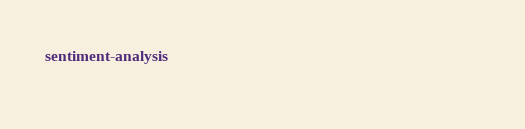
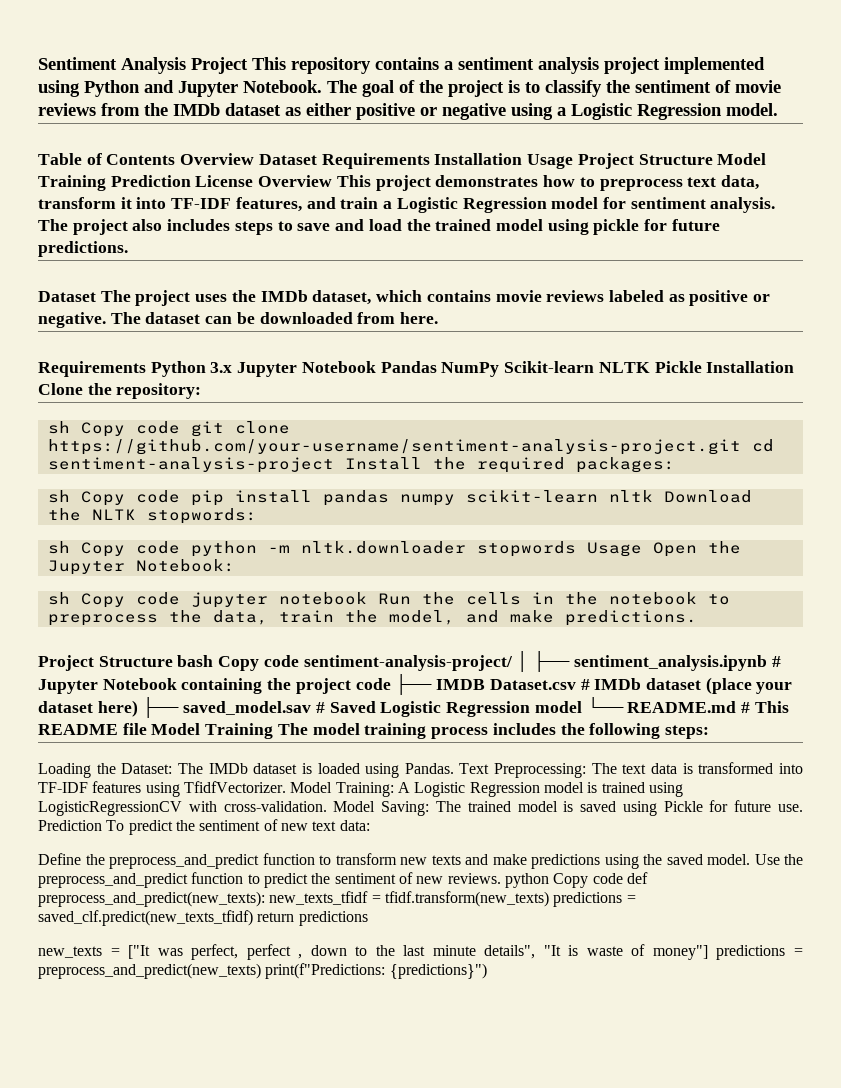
[45,51,168,64] sentiment-analysis -> [38,57,765,74] [38,80,781,97] [38,103,778,120] [38,153,767,169] [38,175,759,191] [38,197,776,213] [38,219,720,235] [38,241,128,257] [38,290,771,306] [38,312,439,328] [38,361,795,377] [38,383,202,399] [47,421,290,437] [47,439,774,455] [47,457,675,473] [47,490,752,506] [47,508,257,524] [47,541,741,557] [47,559,235,575] [47,592,730,608] [47,610,697,626] [38,651,781,672] [38,674,793,695] [38,697,789,718] [38,723,709,739] [38,762,803,778] [38,781,683,797] [38,800,804,816] [38,819,370,835] [38,853,803,869] [38,872,648,888] [38,891,636,907] [38,910,368,926] [38,944,803,960] [38,963,487,979] Sentiment Analysis Project This repository contains a sentiment analysis project implemented using Python and Jupyter Notebook. The goal of the project is to classify the sentiment of movie reviews from the IMDb dataset as either positive or negative using a Logistic Regression model. // Table of Contents Overview Dataset Requirements Installation Usage Project Structure Model Training Prediction License Overview This project demonstrates how to preprocess text data, transform it into TF-IDF features, and train a Logistic Regression model for sentiment analysis. The project also includes steps to save and load the trained model using pickle for future predictions. // Dataset The project uses the IMDb dataset, which contains movie reviews labeled as positive or negative. The dataset can be downloaded from here. // Requirements Python 3.x Jupyter Notebook Pandas NumPy Scikit-learn NLTK Pickle Installation Clone the repository: // sh Copy code git clone https://github.com/your-username/sentiment-analysis-project.git cd sentiment-analysis-project Install the required packages: // sh Copy code pip install pandas numpy scikit-learn nltk Download the NLTK stopwords: // sh Copy code python -m nltk.downloader stopwords Usage Open the Jupyter Notebook: // sh Copy code jupyter notebook Run the cells in the notebook to preprocess the data, train the model, and make predictions. // Project Structure bash Copy code sentiment-analysis-project/ │ ├── sentiment_analysis.ipynb # Jupyter Notebook containing the project code ├── IMDB Dataset.csv # IMDb dataset (place your dataset here) ├── saved_model.sav # Saved Logistic Regression model └── README.md # This README file Model Training The model training process includes the following steps: // Loading the Dataset: The IMDb dataset is loaded using Pandas. Text Preprocessing: The text data is transformed into TF-IDF features using TfidfVectorizer. Model Training: A Logistic Regression model is trained using LogisticRegressionCV with cross-validation. Model Saving: The trained model is saved using Pickle for future use. Prediction To predict the sentiment of new text data: // Define the preprocess_and_predict function to transform new texts and make predictions using the saved model. Use the preprocess_and_predict function to predict the sentiment of new reviews. python Copy code def preprocess_and_predict(new_texts): new_texts_tfidf = tfidf.transform(new_texts) predictions = saved_clf.predict(new_texts_tfidf) return predictions // new_texts = ["It was perfect, perfect , down to the last minute details", "It is waste of money"] predictions = preprocess_and_predict(new_texts) print(f"Predictions: {predictions}")

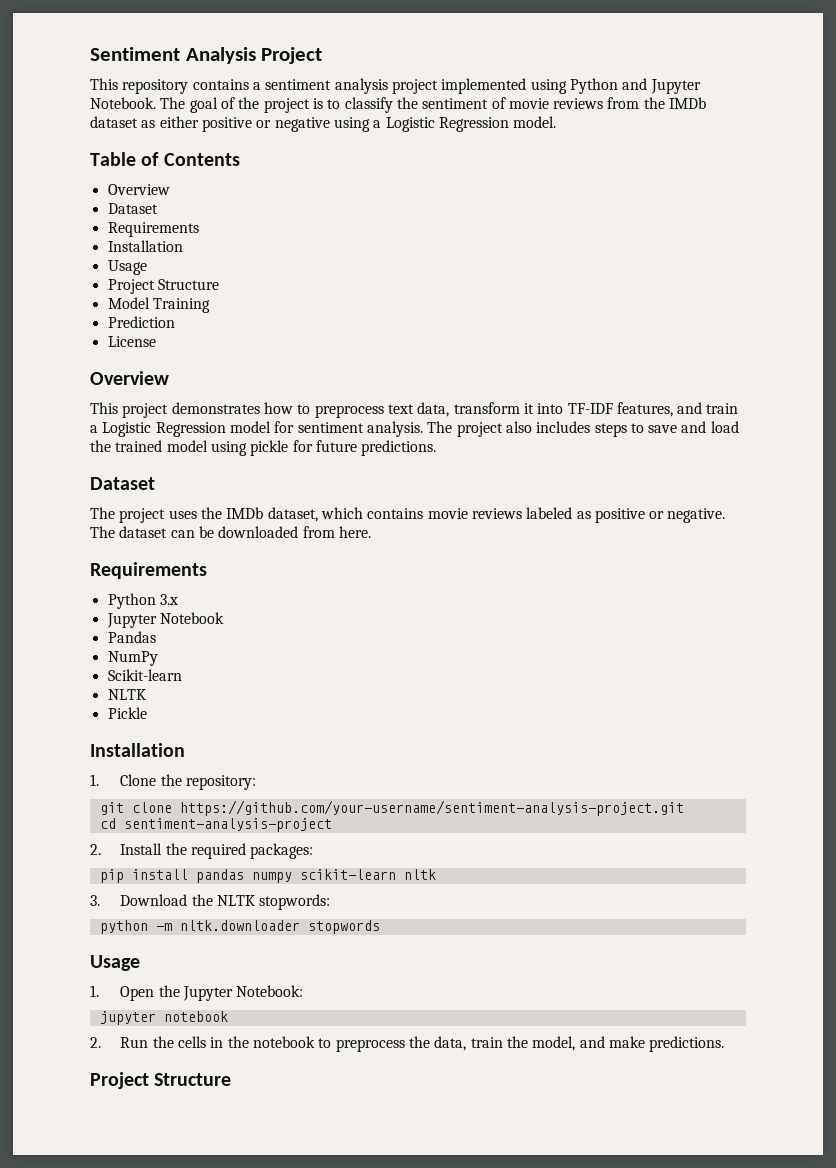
(248, 65) none -> (323, 55) //
[180,153,767,169] [38,175,191,191] Overview Dataset Requirements Installation Usage Project Structure Model Training Prediction -> [107,184,170,195] [107,203,158,214] [107,222,199,237] [107,240,183,252] [107,260,147,275] [107,279,219,294] [107,297,210,313] [107,316,175,328] // Overview // Dataset // Requirements // Installation // Usage // Project Structure // Model Training // Prediction //
[258,175,333,187] Overview -> [90,371,169,385] // Overview //
(96, 296) none -> (155, 483) //
(146, 369) none -> (207, 570) //
[237,361,376,377] Jupyter Notebook -> [106,612,224,628] // Jupyter Notebook //
(437, 367) none -> (156, 637) //
(500, 369) none -> (158, 658) //
[598,361,795,373] NLTK Pickle Installation -> [107,689,146,700] [107,707,147,719] [90,743,185,757] [90,774,99,786] // NLTK // Pickle // Installation // 1.
[47,421,180,437] sh Copy code -> (256, 782) none
(741, 447) none -> (684, 808) //
(334, 465) none -> [90,844,101,855] // 2.
[47,490,180,506] sh Copy code -> (314, 851) none
(653, 496) none -> [90,895,100,906] // 3.
[47,541,180,557] sh Copy code -> (331, 902) none
[586,542,642,557] Usage -> [90,955,140,971] [90,985,99,997] // Usage // 1.
[47,592,180,608] sh Copy code -> (304, 991) none
(367, 598) none -> [90,1037,101,1048] // 2.
[177,651,781,672] [38,674,793,695] [38,697,789,718] [38,723,709,739] [38,762,803,778] [38,781,683,797] [38,800,804,816] [38,819,370,835] [38,853,803,869] [38,872,648,888] [38,891,636,907] [38,910,368,926] [38,944,803,960] [38,963,487,979] bash Copy code sentiment-analysis-project/ │ ├── sentiment_analysis.ipynb # Jupyter Notebook containing the project code ├── IMDB Dataset.csv # IMDb dataset (place your dataset here) ├── saved_model.sav # Saved Logistic Regression model └── README.md # This README file Model Training The model training process includes the following steps: // Loading the Dataset: The IMDb dataset is loaded using Pandas. Text Preprocessing: The text data is transformed into TF-IDF features using TfidfVectorizer. Model Training: A Logistic Regression model is trained using LogisticRegressionCV with cross-validation. Model Saving: The trained model is saved using Pickle for future use. Prediction To predict the sentiment of new text data: // Define the preprocess_and_predict function to transform new texts and make predictions using the saved model. Use the preprocess_and_predict function to predict the sentiment of new reviews. python Copy code def preprocess_and_predict(new_texts): new_texts_tfidf = tfidf.transform(new_texts) predictions = saved_clf.predict(new_texts_tfidf) return predictions // new_texts = ["It was perfect, perfect , down to the last minute details", "It is waste of money"] predictions = preprocess_and_predict(new_texts) print(f"Predictions: {predictions}") -> (232, 1079) none

